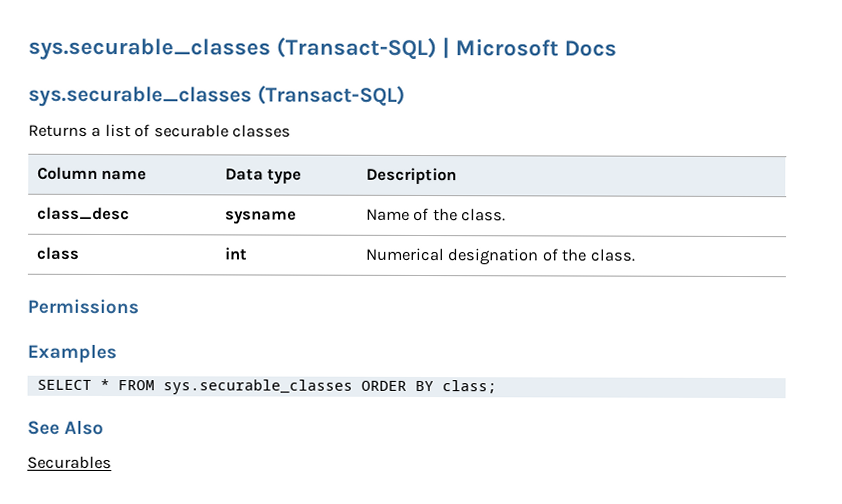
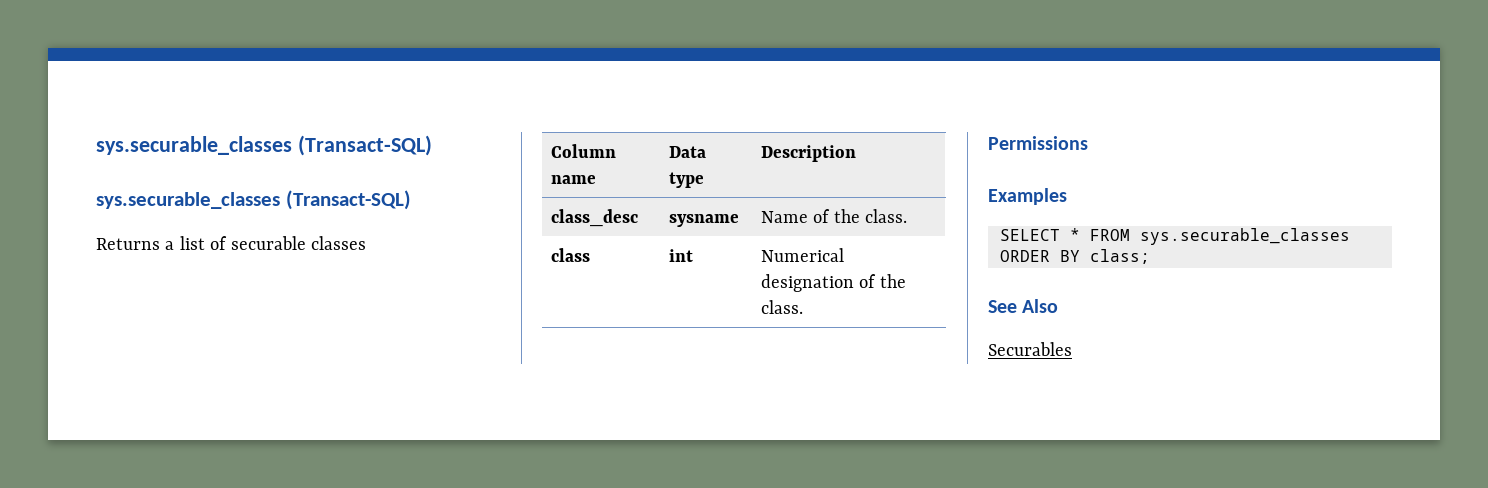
[28,37,618,61] sys.securable_classes (Transact-SQL) | Microsoft Docs -> [96,135,432,156] sys.securable_classes (Transact-SQL)

